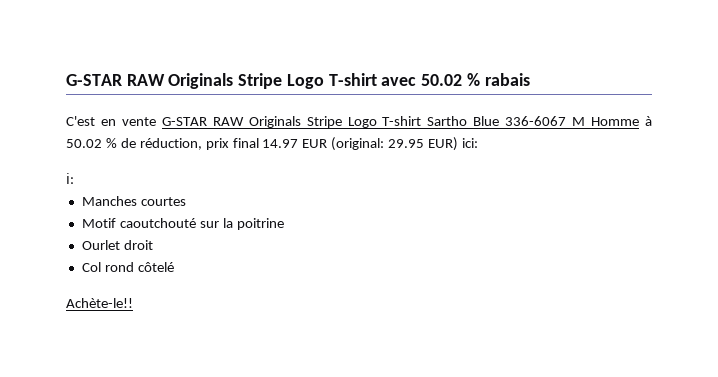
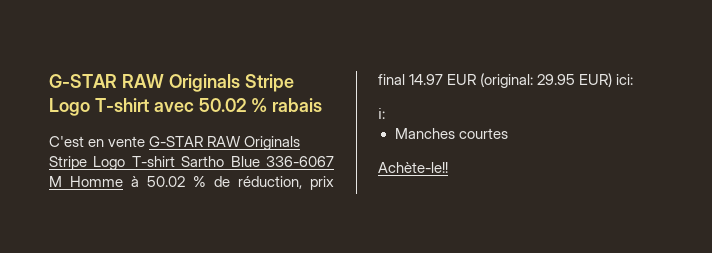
[81,218,284,230] [81,240,153,250] [81,262,174,272] // Motif caoutchouté sur la poitrine // Ourlet droit // Col rond côtelé -> (508, 133) none

